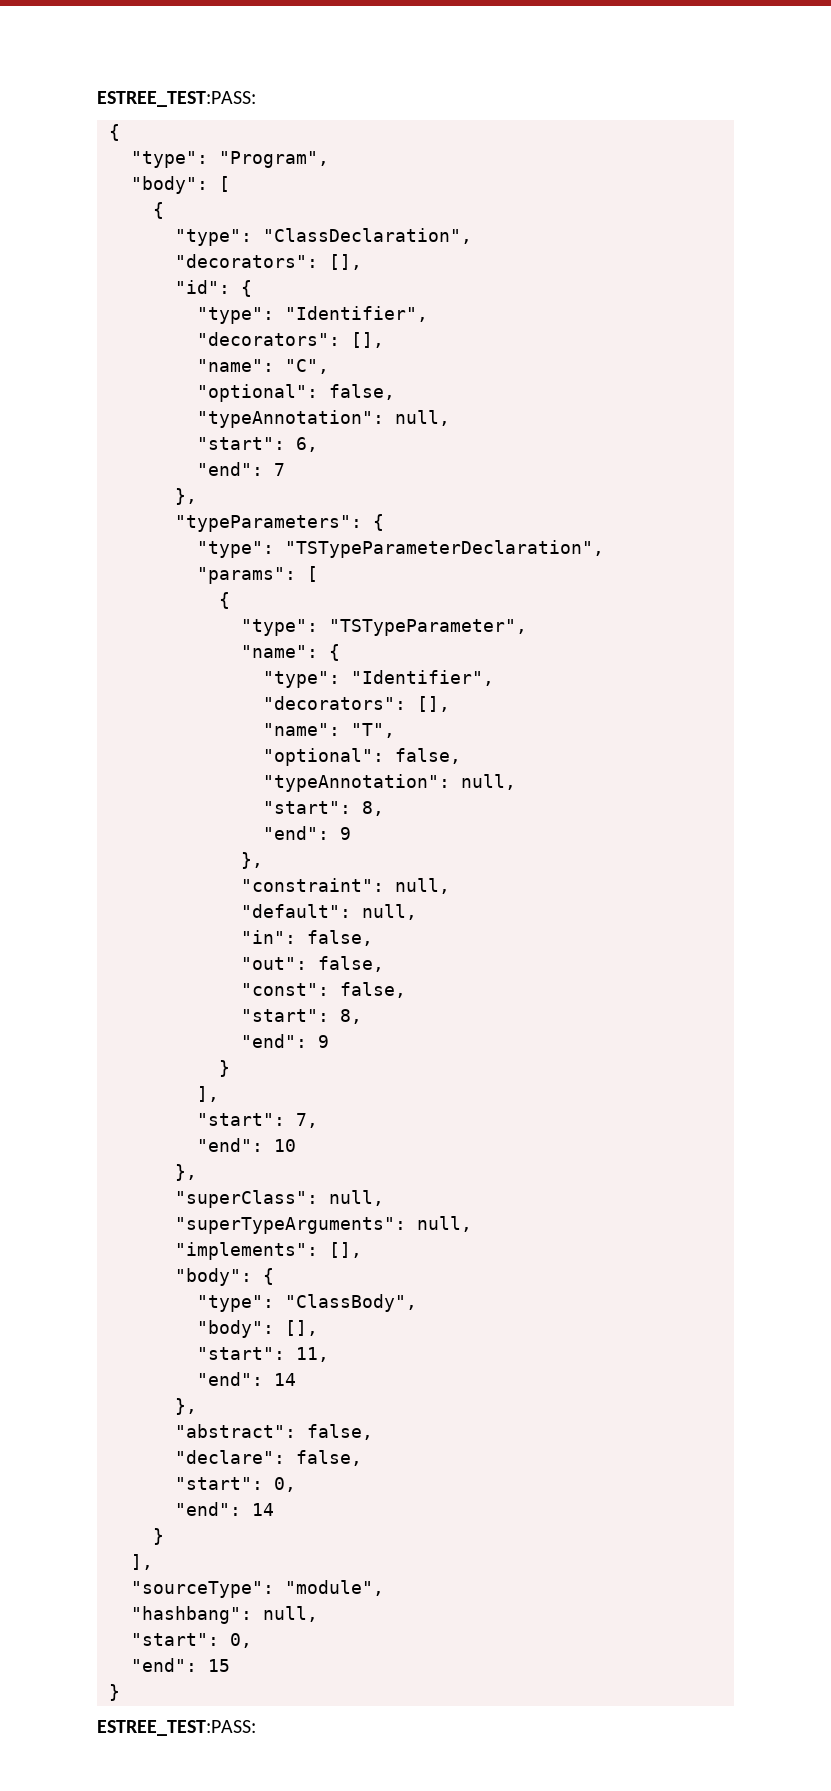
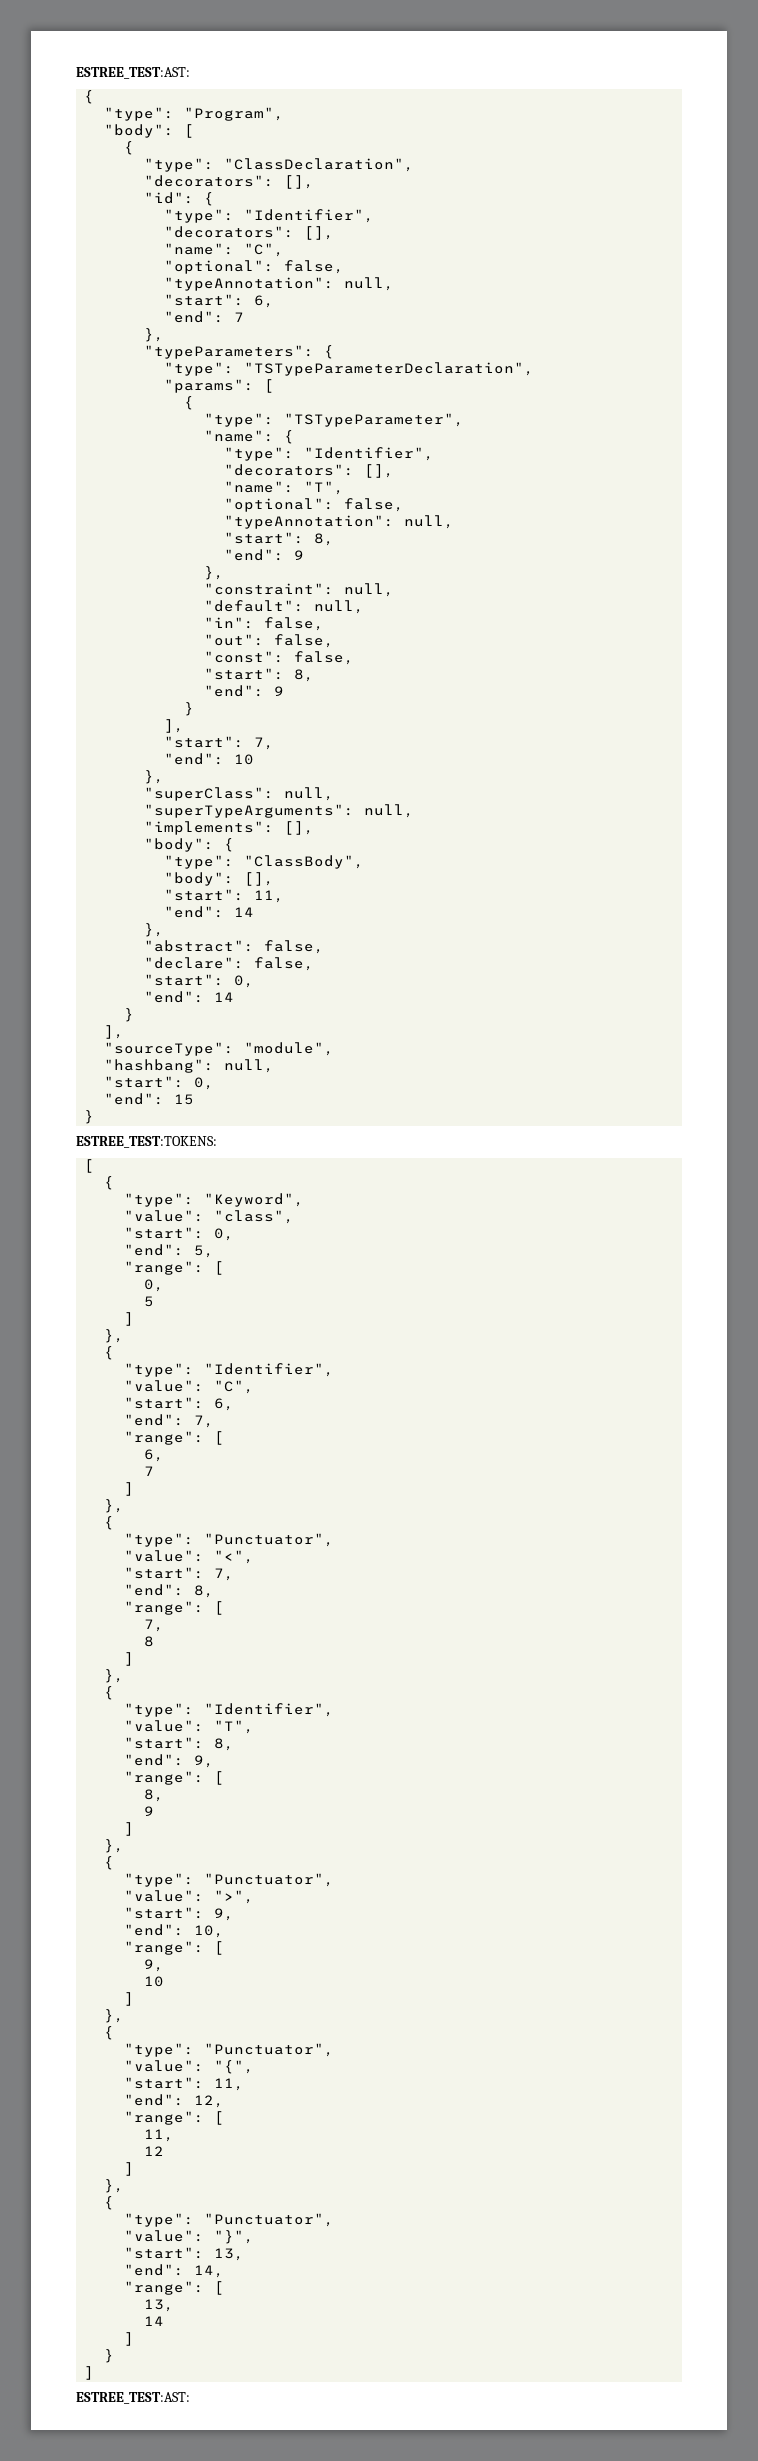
[97,91,256,107] ESTREE_TEST:PASS: -> [76,67,190,79] ESTREE_TEST:AST:
[97,1720,256,1736] ESTREE_TEST:PASS: -> [76,1136,217,1148] [84,1159,95,1173] [104,1176,115,1190] [124,1193,305,1207] [124,1210,295,1224] [124,1227,235,1241] [124,1244,215,1258] [124,1261,225,1275] [144,1279,165,1292] [144,1296,155,1307] [124,1312,135,1326] [104,1329,125,1343] [104,1346,115,1360] [124,1363,335,1377] [124,1380,255,1394] [124,1397,235,1411] [124,1414,215,1428] [124,1431,225,1445] [144,1449,165,1462] [144,1466,155,1476] [124,1482,135,1496] [104,1499,125,1513] [104,1516,115,1530] [124,1533,335,1547] [124,1550,255,1564] [124,1567,235,1581] [124,1584,215,1598] [124,1601,225,1615] [144,1619,165,1632] [144,1636,155,1647] [124,1652,135,1666] [104,1669,125,1683] [104,1686,115,1700] [124,1703,335,1717] [124,1720,255,1734] [124,1737,235,1751] [124,1754,215,1768] [124,1771,225,1785] [144,1789,165,1802] [144,1806,155,1816] [124,1822,135,1836] [104,1839,125,1853] [104,1856,115,1870] [124,1873,335,1887] [124,1890,255,1904] [124,1907,235,1921] [124,1924,225,1938] [124,1941,225,1955] [144,1959,165,1972] [144,1976,165,1987] [124,1992,135,2006] [104,2009,125,2023] [104,2026,115,2040] [124,2043,335,2057] [124,2060,255,2074] [124,2077,245,2091] [124,2094,225,2108] [124,2111,225,2125] [144,2129,175,2142] [144,2146,165,2156] [124,2162,135,2176] [104,2179,125,2193] [104,2196,115,2210] [124,2213,335,2227] [124,2230,255,2244] [124,2247,245,2261] [124,2264,225,2278] [124,2281,225,2295] [144,2299,175,2312] [144,2316,165,2326] [124,2332,135,2346] [104,2349,115,2363] [84,2366,95,2380] [76,2392,190,2404] ESTREE_TEST:TOKENS: // [ // { // "type": "Keyword", // "value": "class", // "start": 0, // "end": 5, // "range": [ // 0, // 5 // ] // }, // { // "type": "Identifier", // "value": "C", // "start": 6, // "end": 7, // "range": [ // 6, // 7 // ] // }, // { // "type": "Punctuator", // "value": "<", // "start": 7, // "end": 8, // "range": [ // 7, // 8 // ] // }, // { // "type": "Identifier", // "value": "T", // "start": 8, // "end": 9, // "range": [ // 8, // 9 // ] // }, // { // "type": "Punctuator", // "value": ">", // "start": 9, // "end": 10, // "range": [ // 9, // 10 // ] // }, // { // "type": "Punctuator", // "value": "{", // "start": 11, // "end": 12, // "range": [ // 11, // 12 // ] // }, // { // "type": "Punctuator", // "value": "}", // "start": 13, // "end": 14, // "range": [ // 13, // 14 // ] // } // ] // ESTREE_TEST:AST:

